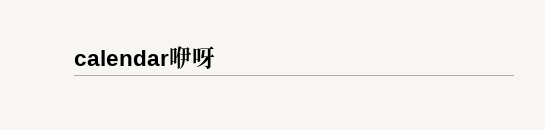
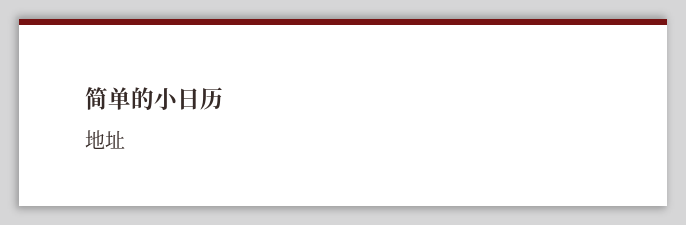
[74,46,215,69] calendar咿呀 -> [85,87,223,110] [85,130,125,149] 简单的小日历 // 地址

